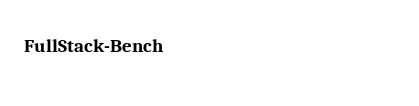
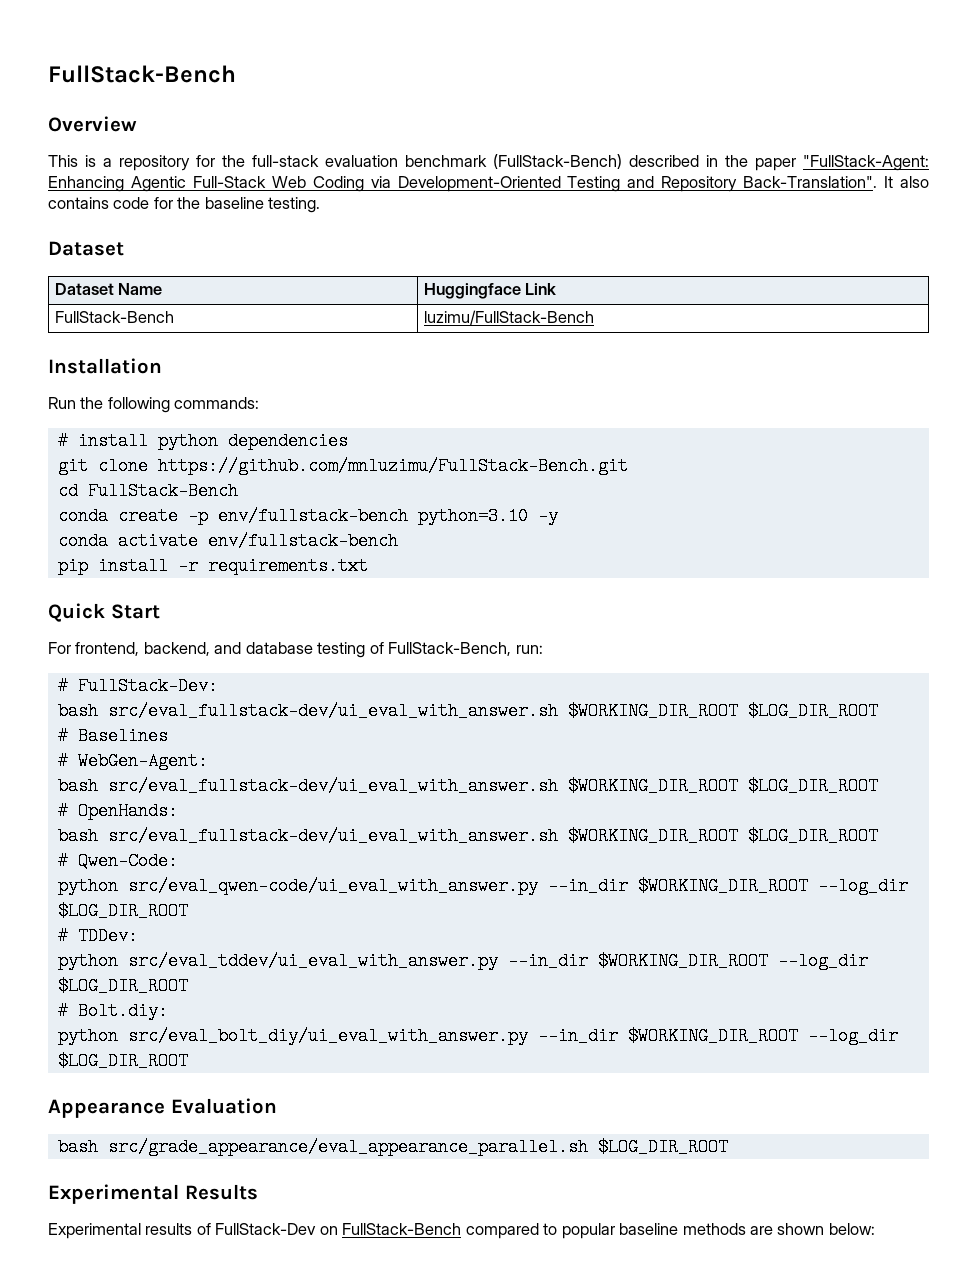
[24,39,164,52] FullStack-Bench -> [48,65,236,83] [48,116,137,132] [48,154,929,171] [48,176,929,192] [48,197,321,213] [48,241,124,256] [54,283,163,295] [423,283,557,299] [54,311,174,323] [423,310,594,325] [48,358,162,374] [48,397,260,413] [57,432,348,450] [57,457,628,475] [57,482,238,500] [57,507,558,525] [57,532,398,550] [57,557,368,575] [48,603,160,622] [48,642,543,658] [57,677,218,695] [57,702,878,720] [57,727,168,745] [57,752,208,770] [57,777,878,795] [57,802,178,820] [57,827,878,845] [57,852,178,870] [57,877,908,895] [57,902,188,920] [57,927,138,945] [57,952,868,970] [57,977,188,995] [57,1002,168,1020] [57,1027,898,1045] [57,1052,188,1070] [48,1098,277,1118] [57,1138,728,1156] [48,1184,258,1204] [48,1223,875,1239] FullStack-Bench // Overview // This is a repository for the full-stack evaluation benchmark (FullStack-Bench) described in the paper "FullStack-Agent: Enhancing Agentic Full-Stack Web Coding via Development-Oriented Testing and Repository Back-Translation". It also contains code for the baseline testing. // Dataset // Dataset Name | Huggingface Link // FullStack-Bench | luzimu/FullStack-Bench // Installation // Run the following commands: // # install python dependencies // git clone https://github.com/mnluzimu/FullStack-Bench.git // cd FullStack-Bench // conda create -p env/fullstack-bench python=3.10 -y // conda activate env/fullstack-bench // pip install -r requirements.txt // Quick Start // For frontend, backend, and database testing of FullStack-Bench, run: // # FullStack-Dev: // bash src/eval_fullstack-dev/ui_eval_with_answer.sh $WORKING_DIR_ROOT $LOG_DIR_ROOT // # Baselines // # WebGen-Agent: // bash src/eval_fullstack-dev/ui_eval_with_answer.sh $WORKING_DIR_ROOT $LOG_DIR_ROOT // # OpenHands: // bash src/eval_fullstack-dev/ui_eval_with_answer.sh $WORKING_DIR_ROOT $LOG_DIR_ROOT // # Qwen-Code: // python src/eval_qwen-code/ui_eval_with_answer.py --in_dir $WORKING_DIR_ROOT --log_dir $LOG_DIR_ROOT // # TDDev: // python src/eval_tddev/ui_eval_with_answer.py --in_dir $WORKING_DIR_ROOT --log_dir $LOG_DIR_ROOT // # Bolt.diy: // python src/eval_bolt_diy/ui_eval_with_answer.py --in_dir $WORKING_DIR_ROOT --log_dir $LOG_DIR_ROOT // Appearance Evaluation // bash src/grade_appearance/eval_appearance_parallel.sh $LOG_DIR_ROOT // Experimental Results // Experimental results of FullStack-Dev on FullStack-Bench compared to popular baseline methods are shown below:

